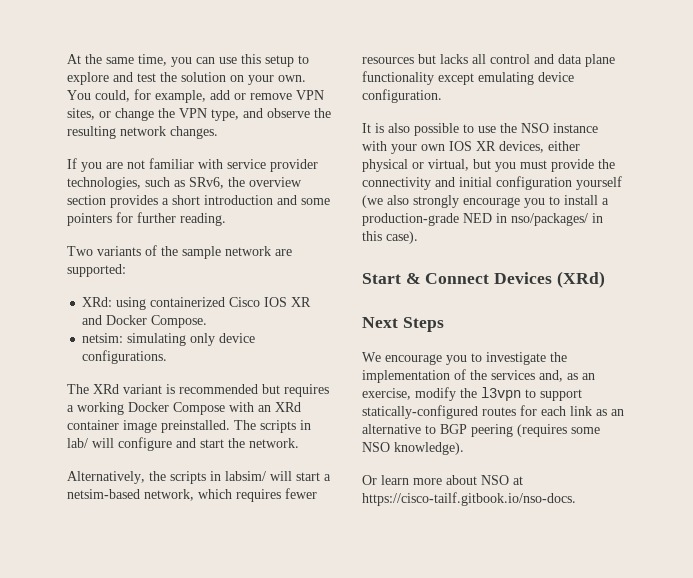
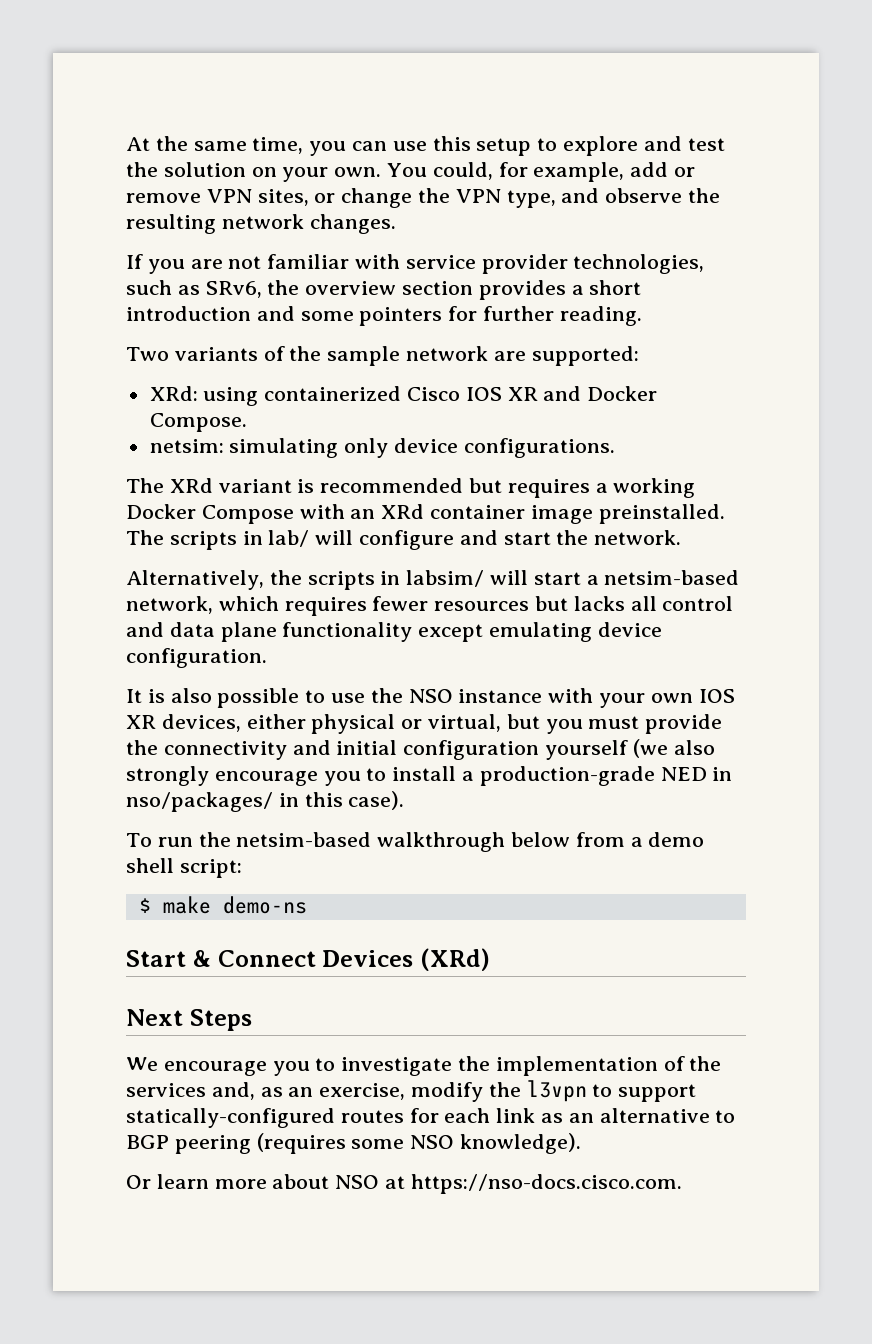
(418, 237) none -> [126,832,705,852] [126,858,242,878] [138,896,307,914] // To run the netsim-based walkthrough below from a demo shell script: // $ make demo-ns
[362,492,576,506] https://cisco-tailf.gitbook.io/nso-docs. -> [410,1174,682,1194] https://nso-docs.cisco.com.

